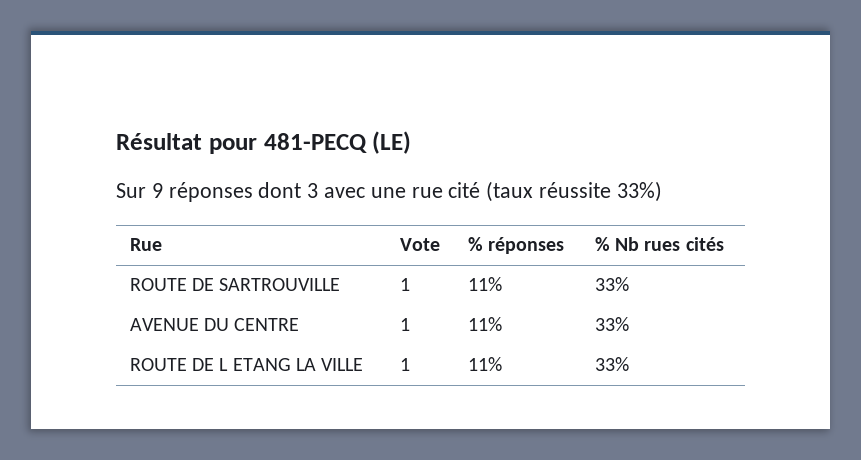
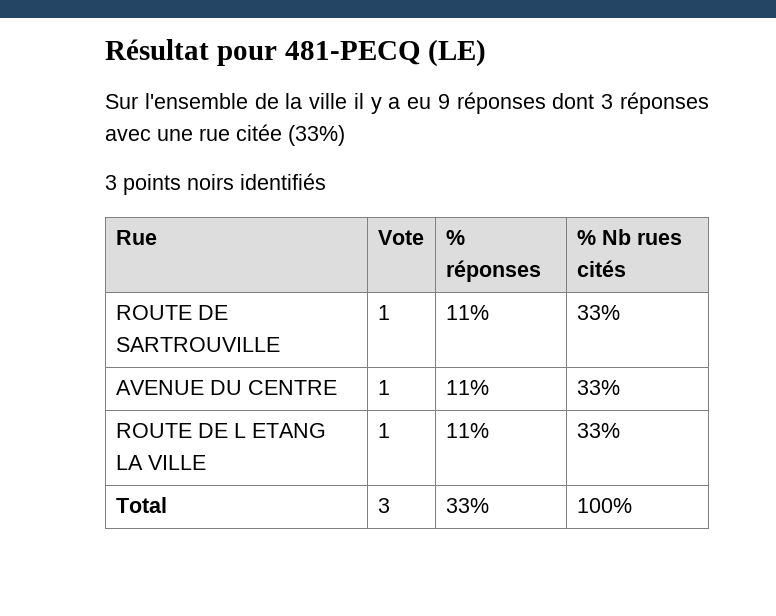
(146, 190) none -> [144,93,432,114] l'ensemble de la ville il y a eu
(319, 190) none -> [620,92,709,114] réponses
[448,181,662,202] cité (taux réussite 33%) -> [236,124,345,146] [105,173,326,195] citée (33%) // 3 points noirs identifiés
(629, 364) none -> [115,497,167,513] [377,498,390,513] [445,498,489,513] [576,498,632,513] // Total | 3 | 33% | 100%

